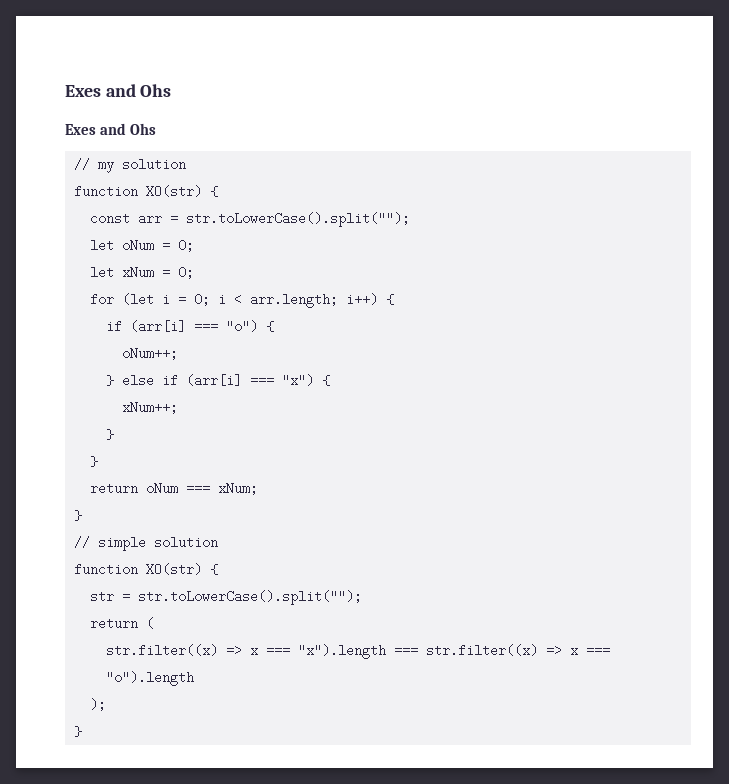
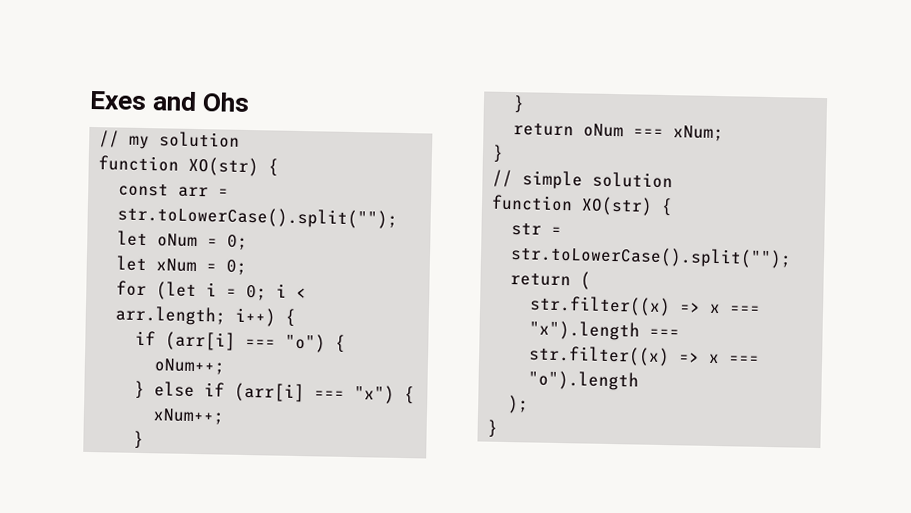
[65,84,172,97] [65,123,157,135] Exes and Ohs // Exes and Ohs -> [89,90,251,113] Exes and Ohs

